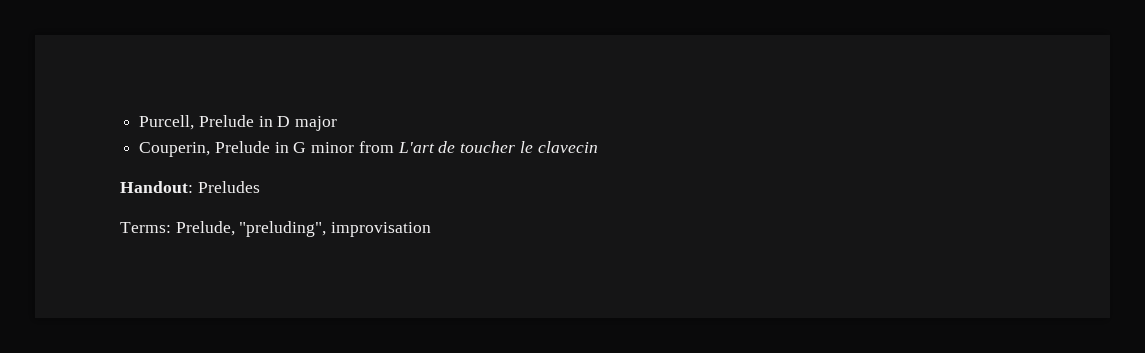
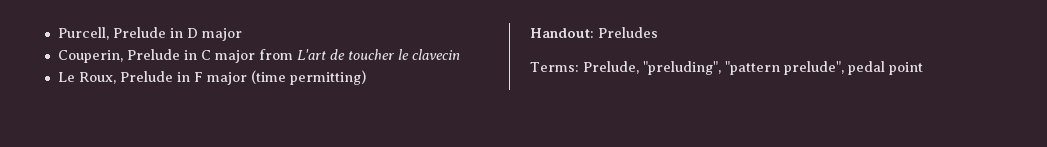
[293,142,355,153] G minor -> [200,50,255,63] C major
(598, 147) none -> [57,70,366,85] // Le Roux, Prelude in F major (time permitting)
[331,222,432,237] improvisation -> [724,61,923,75] "pattern prelude", pedal point

